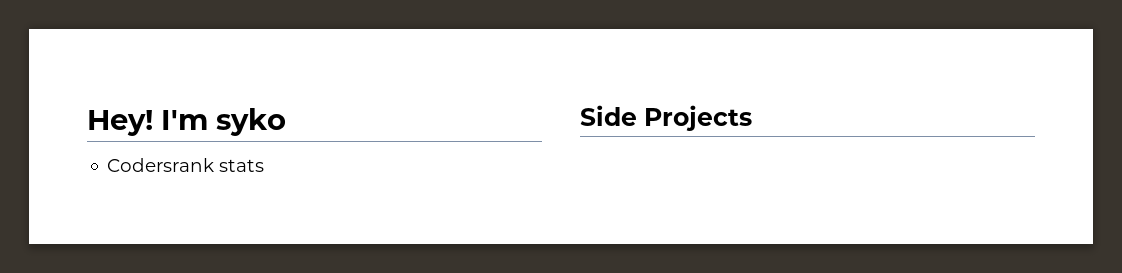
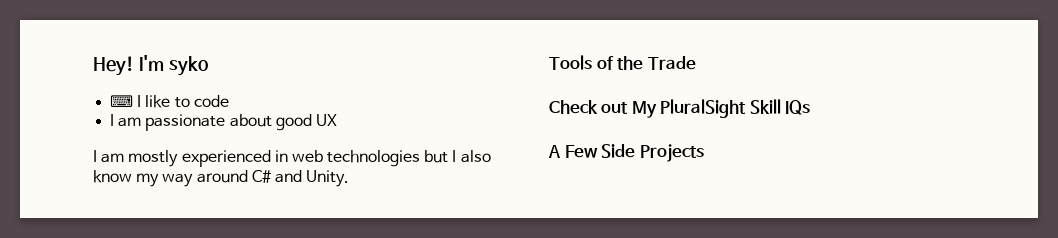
[107,158,265,172] Codersrank stats // -> [110,95,229,108] [110,114,337,131] [93,150,491,167] [93,170,350,187] [549,55,696,70] [549,99,811,118] [548,145,598,158] ⌨ I like to code // I am passionate about good UX // I am mostly experienced in web technologies but I also know my way around C# and Unity. // Tools of the Trade // Check out My PluralSight Skill IQs // A Few

